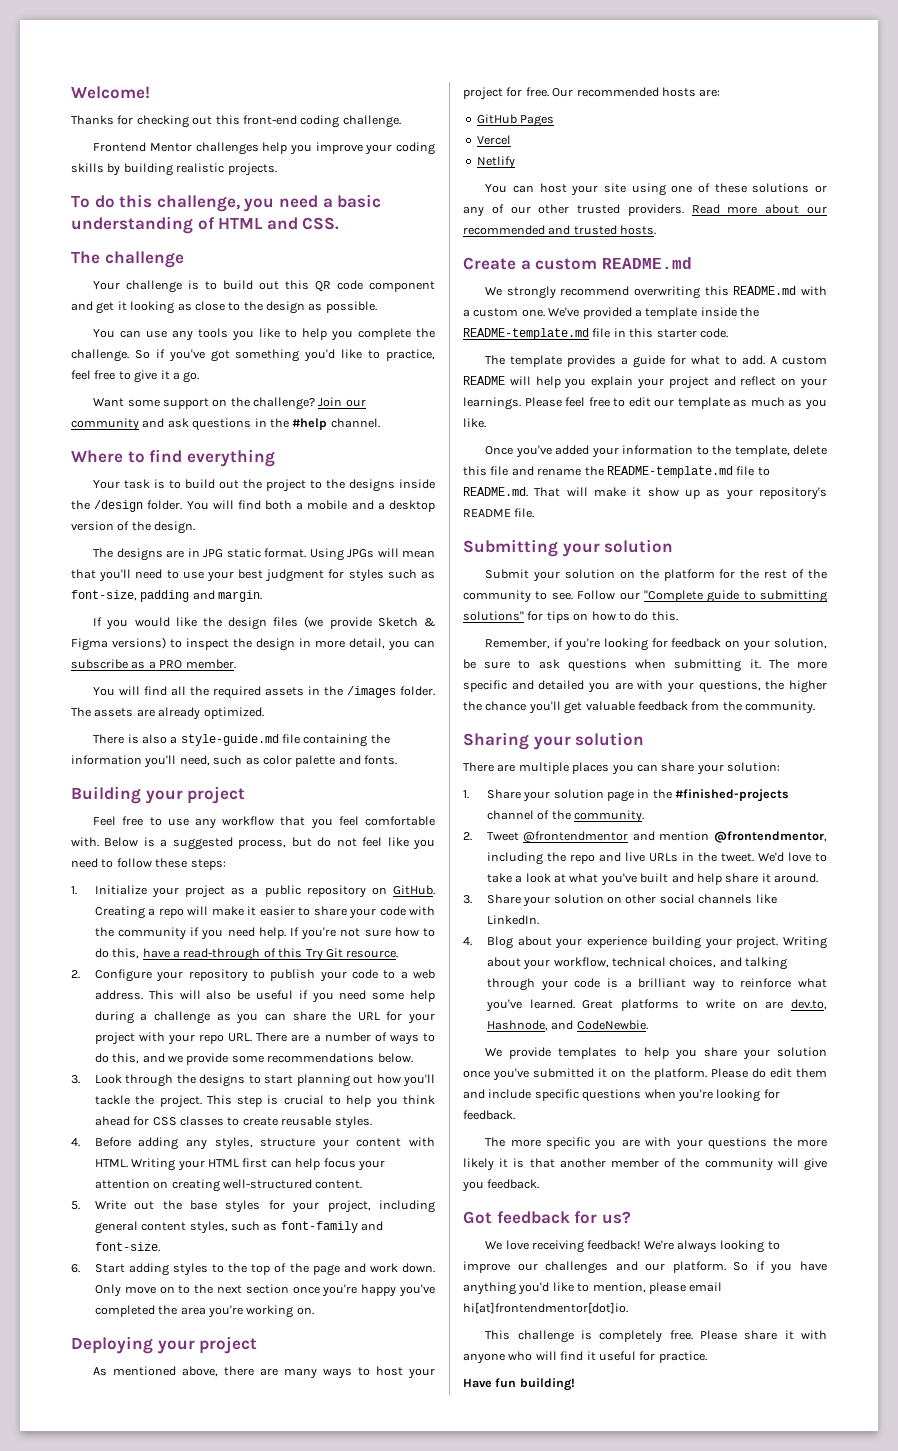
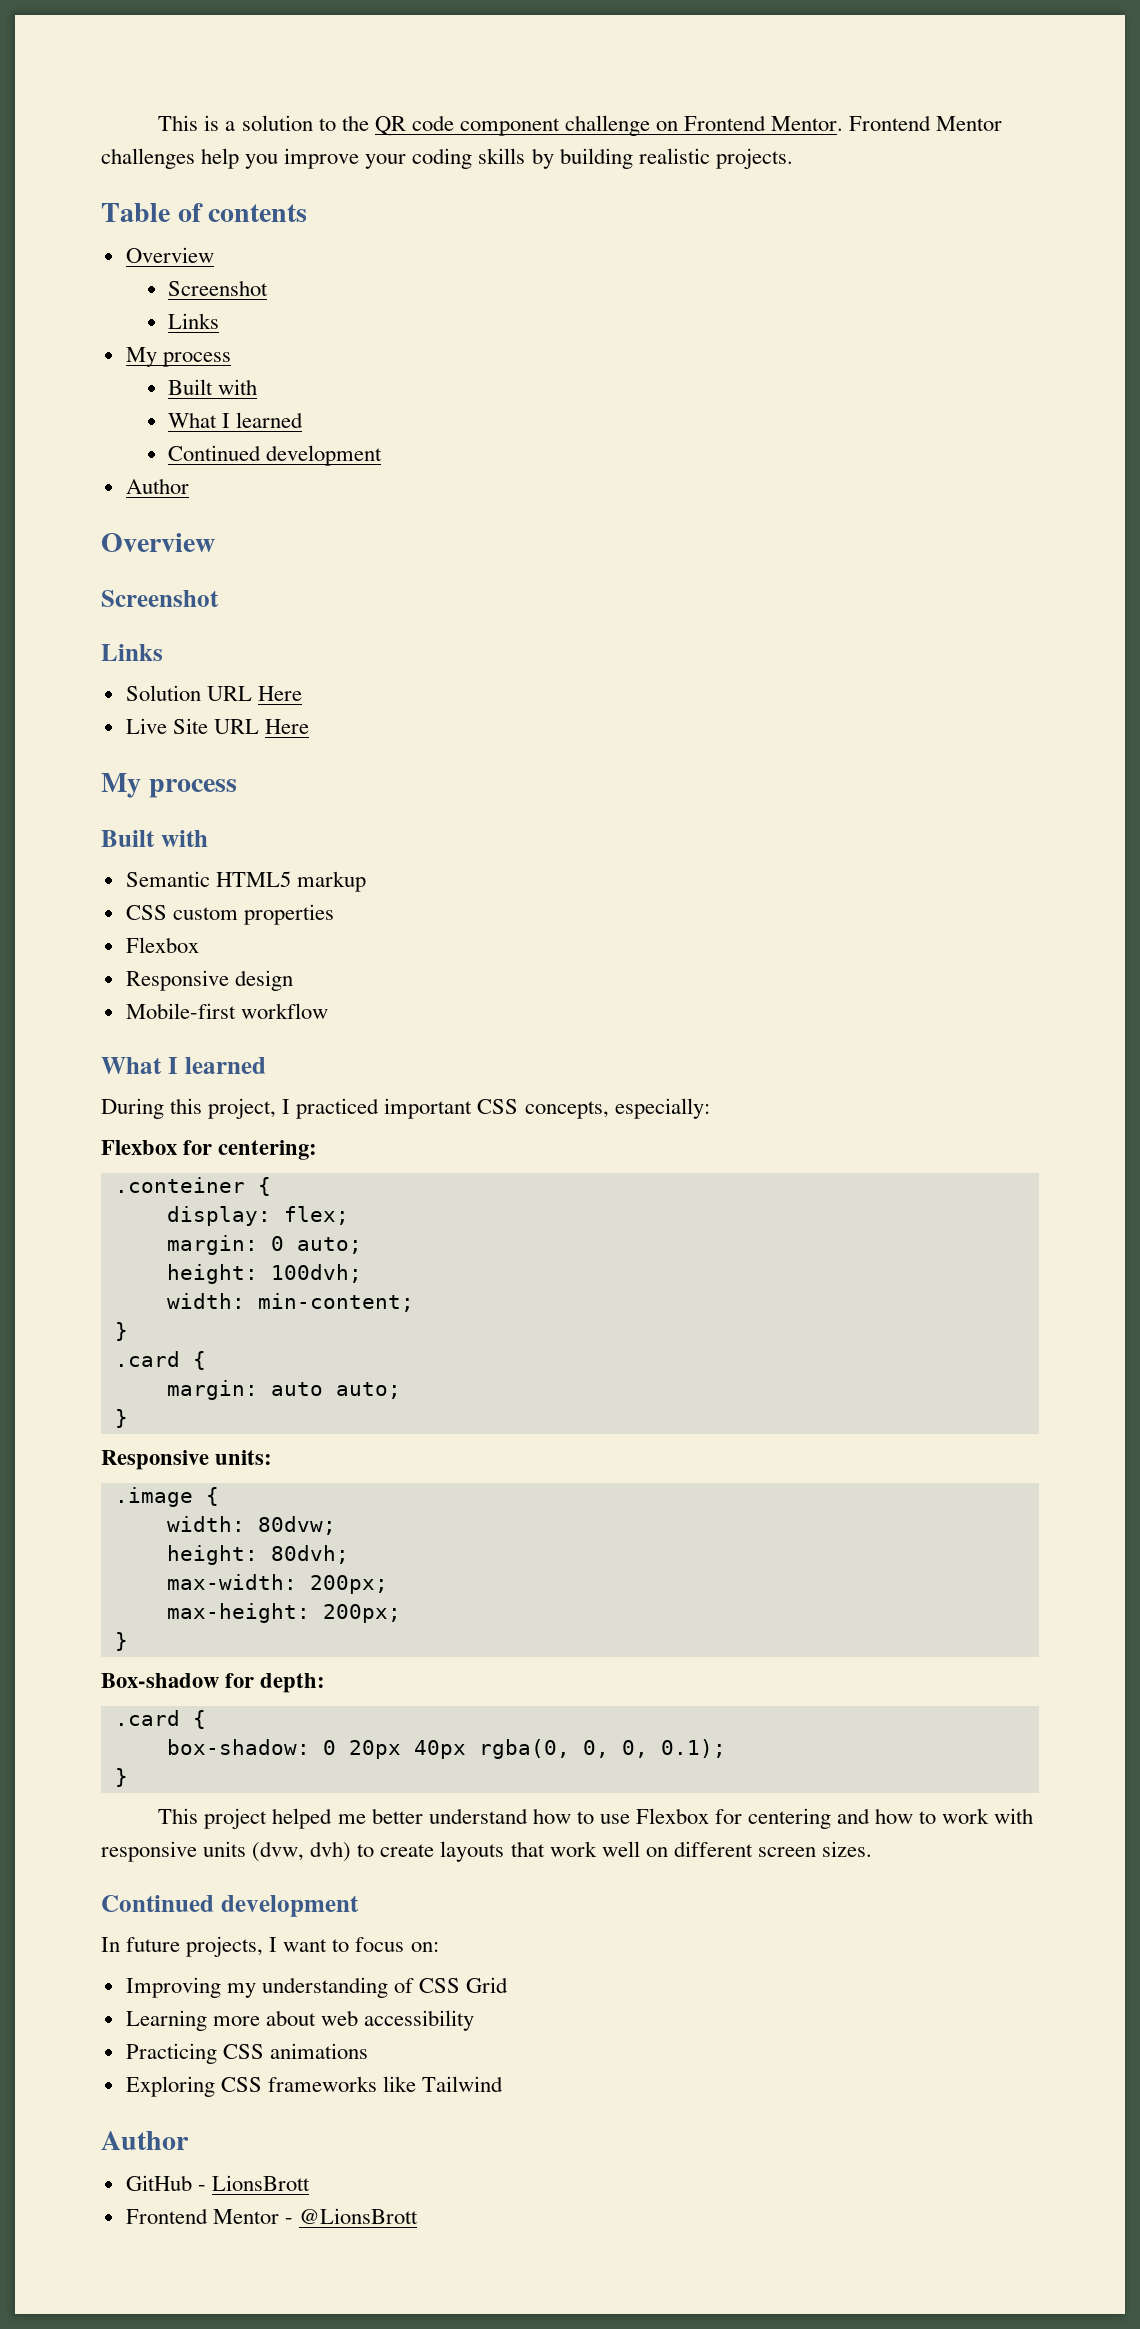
[71,86,150,99] [71,115,401,128] Welcome! // Thanks for checking out this front-end coding challenge. // -> [158,115,844,136] This is a solution to the QR code component challenge on Frontend Mentor.
[71,194,382,212] [71,216,340,234] [71,251,184,268] [93,280,436,293] [71,301,377,314] [93,328,435,341] [71,349,436,362] [71,370,200,383] [93,397,366,410] [71,418,380,431] [71,449,275,467] [93,479,435,492] [71,500,436,512] [71,521,196,534] [93,548,435,561] [71,569,436,582] [71,590,263,602] [93,616,435,630] [71,637,435,651] [71,659,236,669] [93,686,435,699] [71,707,264,720] [93,734,390,747] [71,755,397,768] [71,786,246,804] [93,816,435,829] [71,837,435,850] [71,858,226,870] [71,885,435,898] [94,906,435,919] [94,927,436,940] [94,948,399,961] [71,969,435,982] [94,990,435,1003] [94,1011,435,1024] [94,1032,435,1045] [94,1053,413,1065] [71,1074,436,1087] [94,1095,435,1108] [94,1116,372,1129] [71,1137,435,1150] [94,1158,385,1171] [94,1179,363,1192] [71,1200,435,1213] [94,1221,384,1234] [94,1242,160,1252] [71,1263,435,1276] [94,1284,435,1297] [94,1305,314,1318] [71,1336,258,1354] [93,1366,436,1379] [463,87,721,100] [476,114,555,127] [476,135,511,145] [476,156,515,169] [485,183,827,196] [463,204,827,217] [463,225,657,235] [463,257,692,270] [485,286,827,299] [463,307,759,319] [463,328,728,340] [485,355,827,368] [463,376,827,389] [463,397,827,410] [463,418,486,428] [485,445,827,458] [463,466,770,478] [463,487,827,500] [463,508,535,518] [463,539,674,557] [485,569,827,582] [463,590,827,603] [463,611,678,623] [485,638,827,651] [463,659,827,672] [463,680,827,693] [463,701,815,714] [463,732,645,750] [463,762,780,775] [463,789,790,802] [486,810,645,823] [463,831,827,843] [486,852,827,865] [486,873,819,886] [463,894,777,907] [486,915,539,925] [463,936,827,949] [486,957,788,970] [486,978,827,991] [485,999,828,1012] [486,1020,648,1031] [485,1047,827,1060] [463,1068,827,1081] [463,1089,780,1102] [463,1110,515,1120] [485,1137,827,1150] [463,1158,827,1171] [462,1179,540,1192] [463,1211,631,1224] [485,1240,780,1253] [463,1261,827,1274] [463,1282,723,1295] [463,1302,628,1314] [485,1330,827,1343] [463,1351,707,1364] [463,1378,575,1391] To do this challenge, you need a basic understanding of HTML and CSS. // The challenge // Your challenge is to build out this QR code component and get it looking as close to the design as possible. // You can use any tools you like to help you complete the challenge. So if you've got something you'd like to practice, feel free to give it a go. // Want some support on the challenge? Join our community and ask questions in the #help channel. // Where to find everything // Your task is to build out the project to the designs inside the /design folder. You will find both a mobile and a desktop version of the design. // The designs are in JPG static format. Using JPGs will mean that you'll need to use your best judgment for styles such as font-size, padding and margin. // If you would like the design files (we provide Sketch & Figma versions) to inspect the design in more detail, you can subscribe as a PRO member. // You will find all the required assets in the /images folder. The assets are already optimized. // There is also a style-guide.md file containing the information you'll need, such as color palette and fonts. // Building your project // Feel free to use any workflow that you feel comfortable with. Below is a suggested process, but do not feel like you need to follow these steps: // 1. Initialize your project as a public repository on GitHub. Creating a repo will make it easier to share your code with the community if you need help. If you're not sure how to do this, have a read-through of this Try Git resource. // 2. Configure your repository to publish your code to a web address. This will also be useful if you need some help during a challenge as you can share the URL for your project with your repo URL. There are a number of ways to do this, and we provide some recommendations below. // 3. Look through the designs to start planning out how you'll tackle the project. This step is crucial to help you think ahead for CSS classes to create reusable styles. // 4. Before adding any styles, structure your content with HTML. Writing your HTML first can help focus your attention on creating well-structured content. // 5. Write out the base styles for your project, including general content styles, such as font-family and font-size. // 6. Start adding styles to the top of the page and work down. Only move on to the next section once you're happy you've completed the area you're working on. // Deploying your project // As mentioned above, there are many ways to host your project for free. Our recommended hosts are: // GitHub Pages // Vercel // Netlify // You can host your site using one of these solutions or any of our other trusted providers. Read more about our recommended and trusted hosts. // Create a custom README.md // We strongly recommend overwriting this README.md with a custom one. We've provided a template inside the README-template.md file in this starter code. // The template provides a guide for what to add. A custom README will help you explain your project and reflect on your learnings. Please feel free to edit our template as much as you like. // Once you've added your information to the template, delete this file and rename the README-template.md file to README.md. That will make it show up as your repository's README file. // Submitting your solution // Submit your solution on the platform for the rest of the community to see. Follow our "Complete guide to submitting solutions" for tips on how to do this. // Remember, if you're looking for feedback on your solution, be sure to ask questions when submitting it. The more specific and detailed you are with your questions, the higher the chance you'll get valuable feedback from the community. // Sharing your solution // There are multiple places you can share your solution: // 1. Share your solution page in the #finished-projects channel of the community. // 2. Tweet @frontendmentor and mention @frontendmentor, including the repo and live URLs in the tweet. We'd love to take a look at what you've built and help share it around. // 3. Share your solution on other social channels like LinkedIn. // 4. Blog about your experience building your project. Writing about your workflow, technical choices, and talking through your code is a brilliant way to reinforce what you've learned. Great platforms to write on are dev.to, Hashnode, and CodeNewbie. // We provide templates to help you share your solution once you've submitted it on the platform. Please do edit them and include specific questions when you're looking for feedback. // The more specific you are with your questions the more likely it is that another member of the community will give you feedback. // Got feedback for us? // We love receiving feedback! We're always looking to improve our challenges and our platform. So if you have anything you'd like to mention, please email hi[at]frontendmentor[dot]io. // This challenge is completely free. Please share it with anyone who will find it useful for practice. // Have fun building! -> [101,203,308,222] [125,247,214,263] [167,280,268,296] [167,313,219,329] [125,347,231,367] [167,379,257,395] [167,412,303,428] [167,445,382,466] [125,478,189,494] [101,533,215,552] [101,590,219,607] [101,644,163,661] [125,685,302,701] [125,718,309,734] [101,773,237,798] [101,830,208,847] [125,871,366,892] [125,904,334,925] [125,937,199,953] [125,970,293,991] [125,1003,328,1019] [101,1057,266,1074] [101,1098,710,1119] [101,1140,318,1160] [114,1177,271,1196] [166,1206,349,1226] [166,1235,362,1255] [166,1264,362,1284] [166,1293,414,1312] [114,1322,128,1341] [114,1351,206,1370] [166,1380,401,1400] [114,1409,128,1428] [101,1450,273,1470] [114,1487,219,1507] [166,1516,336,1535] [166,1545,349,1565] [166,1574,388,1594] [166,1603,401,1623] [114,1632,128,1651] [101,1673,326,1693] [114,1710,206,1729] [166,1739,726,1759] [114,1768,128,1787] [158,1808,1034,1829] [101,1841,872,1862] [101,1895,359,1917] [101,1936,439,1957] [125,1977,509,1998] [125,2010,475,2031] [125,2043,368,2064] [125,2076,504,2097] [101,2131,189,2150] [125,2175,310,2191] [125,2208,418,2224] Table of contents // Overview // Screenshot // Links // My process // Built with // What I learned // Continued development // Author // Overview // Screenshot // Links // Solution URL Here // Live Site URL Here // My process // Built with // Semantic HTML5 markup // CSS custom properties // Flexbox // Responsive design // Mobile-first workflow // What I learned // During this project, I practiced important CSS concepts, especially: // Flexbox for centering: // .conteiner { // display: flex; // margin: 0 auto; // height: 100dvh; // width: min-content; // } // .card { // margin: auto auto; // } // Responsive units: // .image { // width: 80dvw; // height: 80dvh; // max-width: 200px; // max-height: 200px; // } // Box-shadow for depth: // .card { // box-shadow: 0 20px 40px rgba(0, 0, 0, 0.1); // } // This project helped me better understand how to use Flexbox for centering and how to work with responsive units (dvw, dvh) to create layouts that work well on different screen sizes. // Continued development // In future projects, I want to focus on: // Improving my understanding of CSS Grid // Learning more about web accessibility // Practicing CSS animations // Exploring CSS frameworks like Tailwind // Author // GitHub - LionsBrott // Frontend Mentor - @LionsBrott

